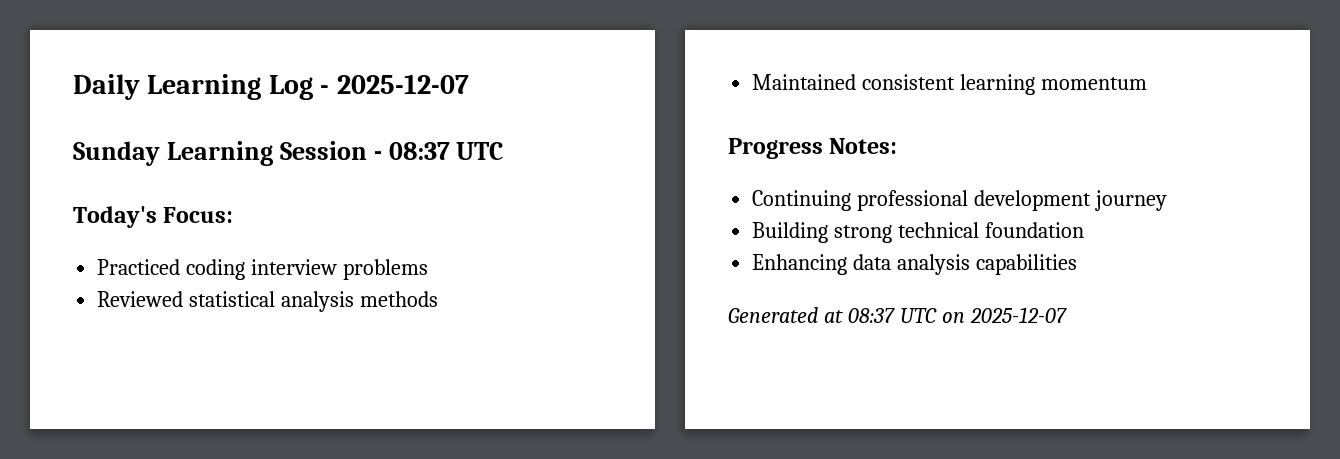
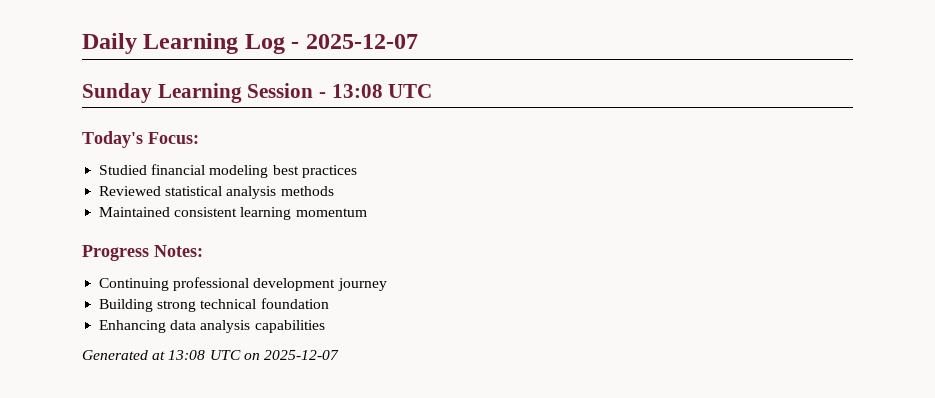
[388,142,450,160] 08:37 -> [331,84,383,98] 13:08
[97,259,429,280] Practiced coding interview problems -> [99,164,357,178] Studied financial modeling best practices
[847,308,895,323] 08:37 -> [168,350,206,360] 13:08

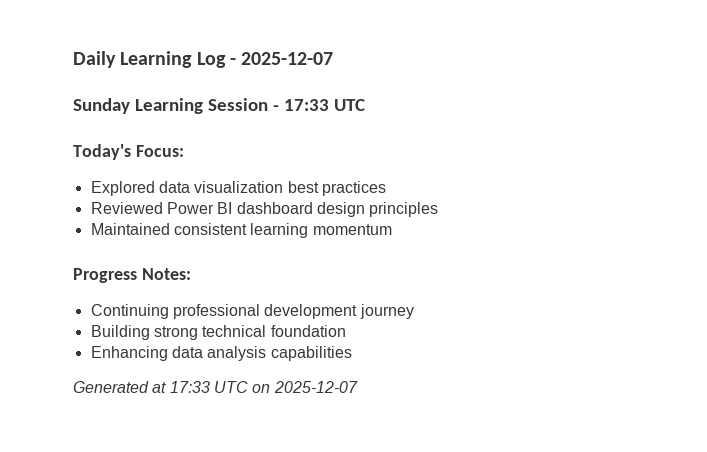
[331,84,383,98] 13:08 -> [283,99,329,111] 17:33
[99,164,269,178] Studied financial modeling -> [90,181,284,196] Explored data visualization
[165,186,334,199] statistical analysis methods -> [166,202,439,217] Power BI dashboard design principles
[168,350,206,360] 13:08 -> [169,381,210,393] 17:33

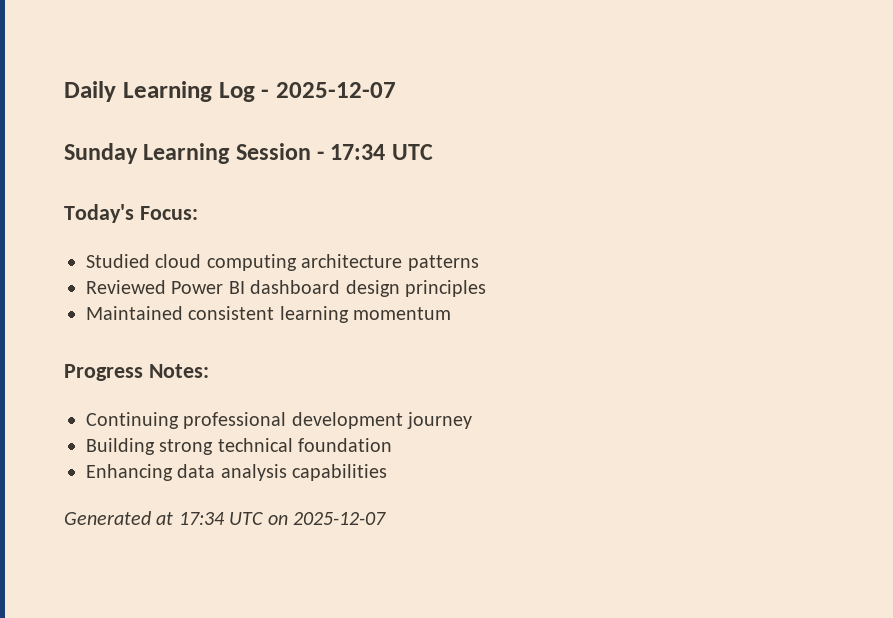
[283,99,329,111] 17:33 -> [330,144,386,160] 17:34
[90,181,386,196] Explored data visualization best practices -> [86,254,479,271] Studied cloud computing architecture patterns
[169,381,210,393] 17:33 -> [178,512,225,525] 17:34

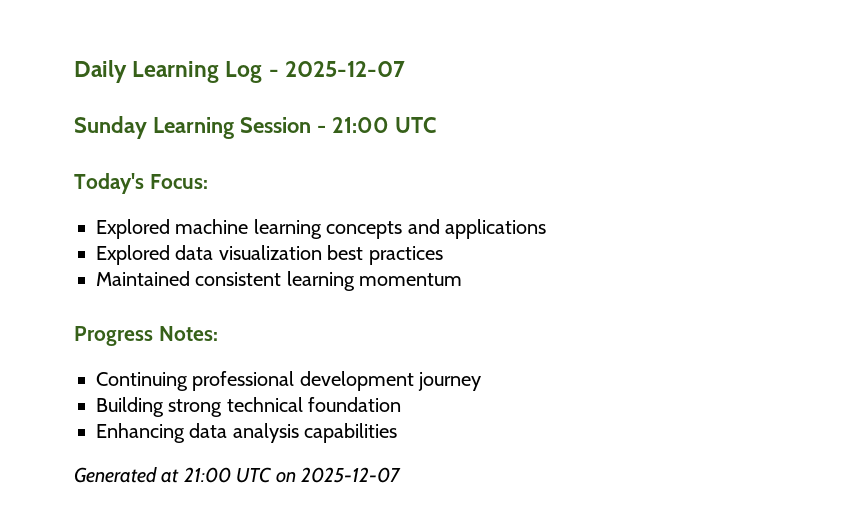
[330,144,386,160] 17:34 -> [331,117,389,133] 21:00
[86,254,479,271] [86,280,486,297] Studied cloud computing architecture patterns // Reviewed Power BI dashboard design principles -> [96,219,546,239] [96,245,443,265] Explored machine learning concepts and applications // Explored data visualization best practices
[178,512,225,525] 17:34 -> [183,467,231,483] 21:00

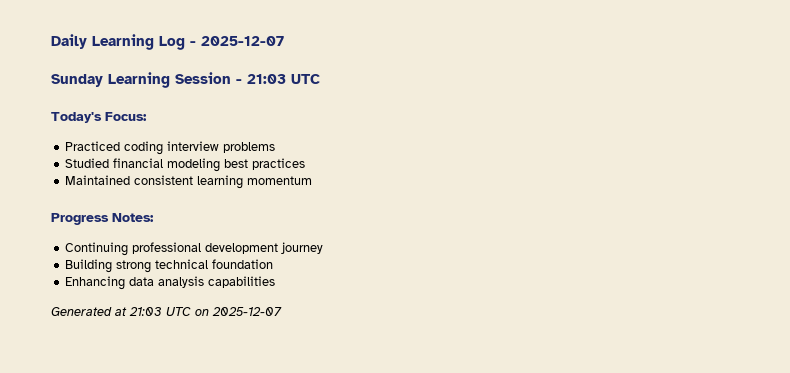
[331,117,389,133] 21:00 -> [247,74,286,84] 21:03
[96,219,546,239] [96,245,322,265] Explored machine learning concepts and applications // Explored data visualization -> [65,141,276,155] [65,158,221,172] Practiced coding interview problems // Studied financial modeling
[183,467,231,483] 21:00 -> [129,307,162,316] 21:03

